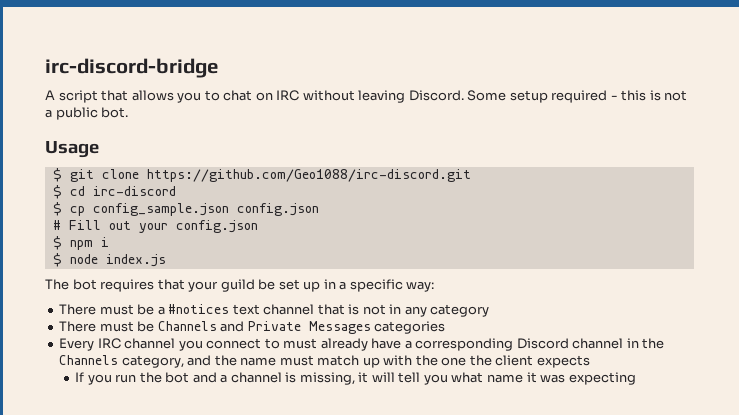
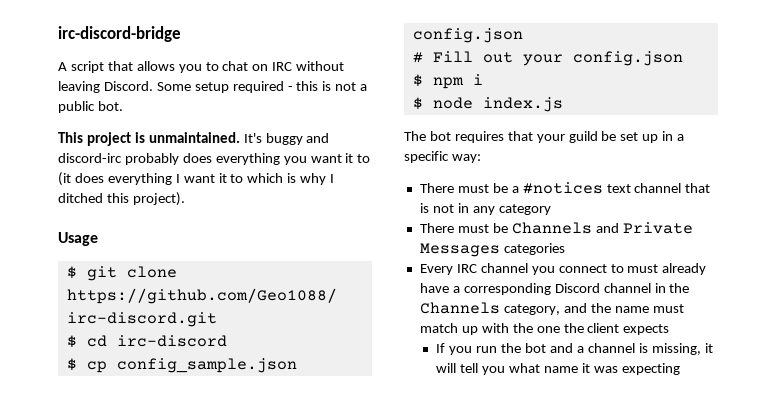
(129, 112) none -> [58,132,330,146] [58,153,371,165] [58,172,335,186] [58,192,185,206] // This project is unmaintained. It's buggy and discord-irc probably does everything you want it to (it does everything I want it to which is why I ditched this project).

